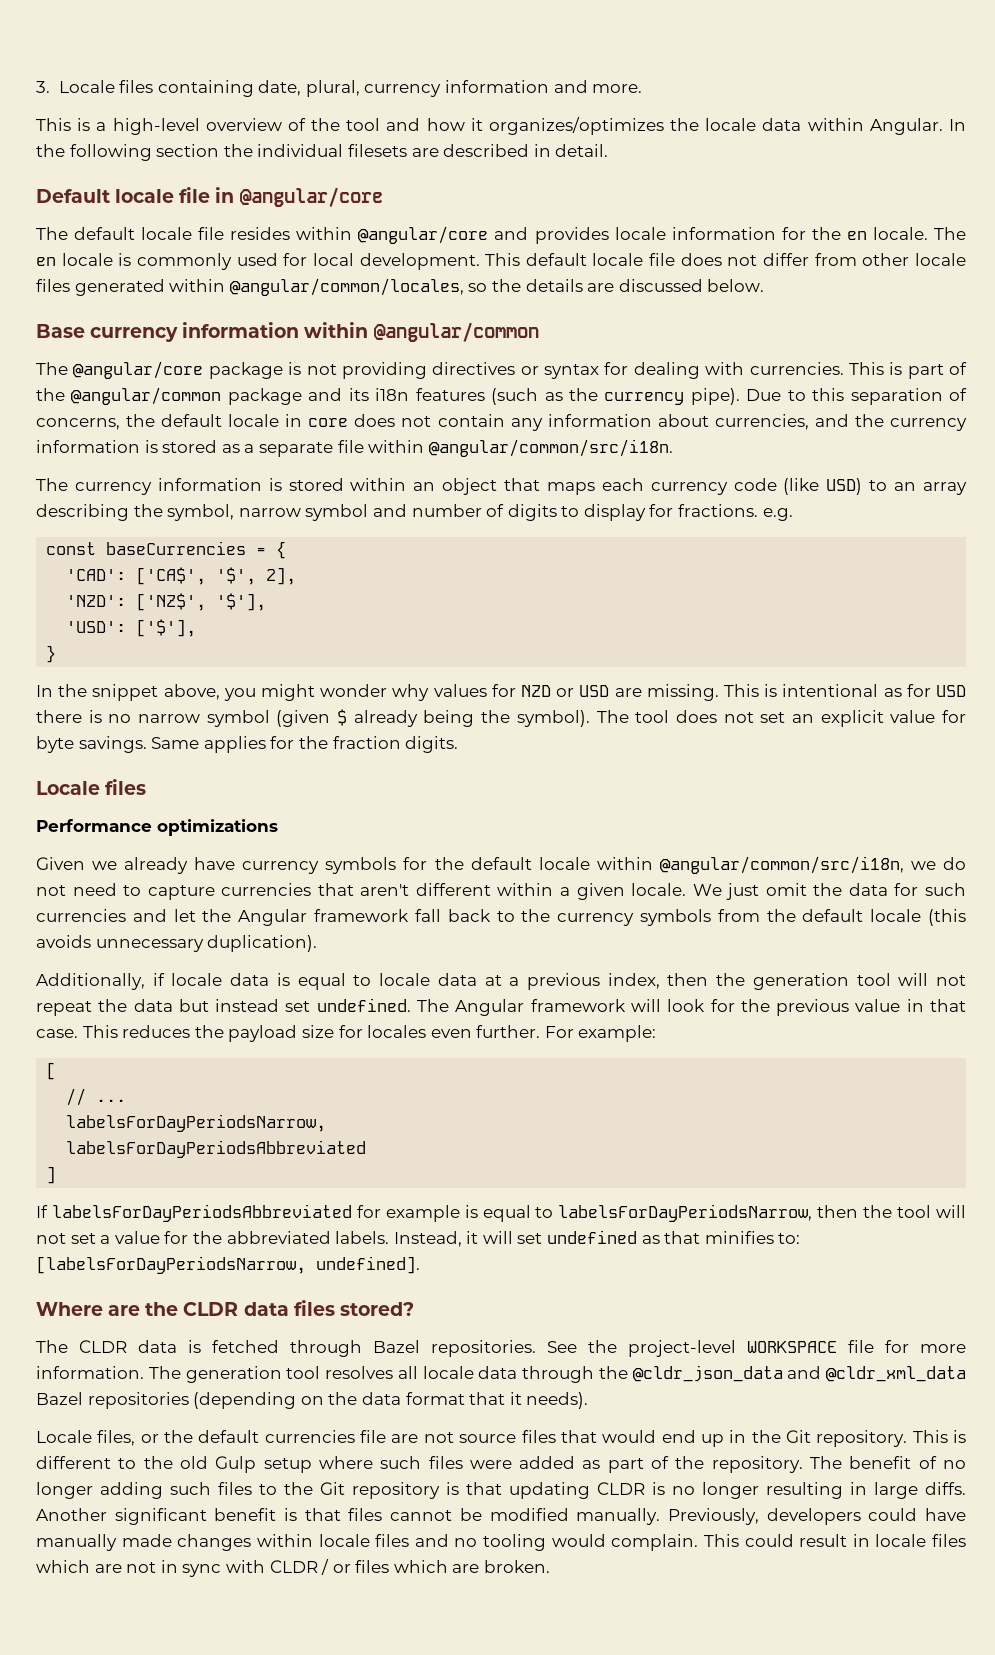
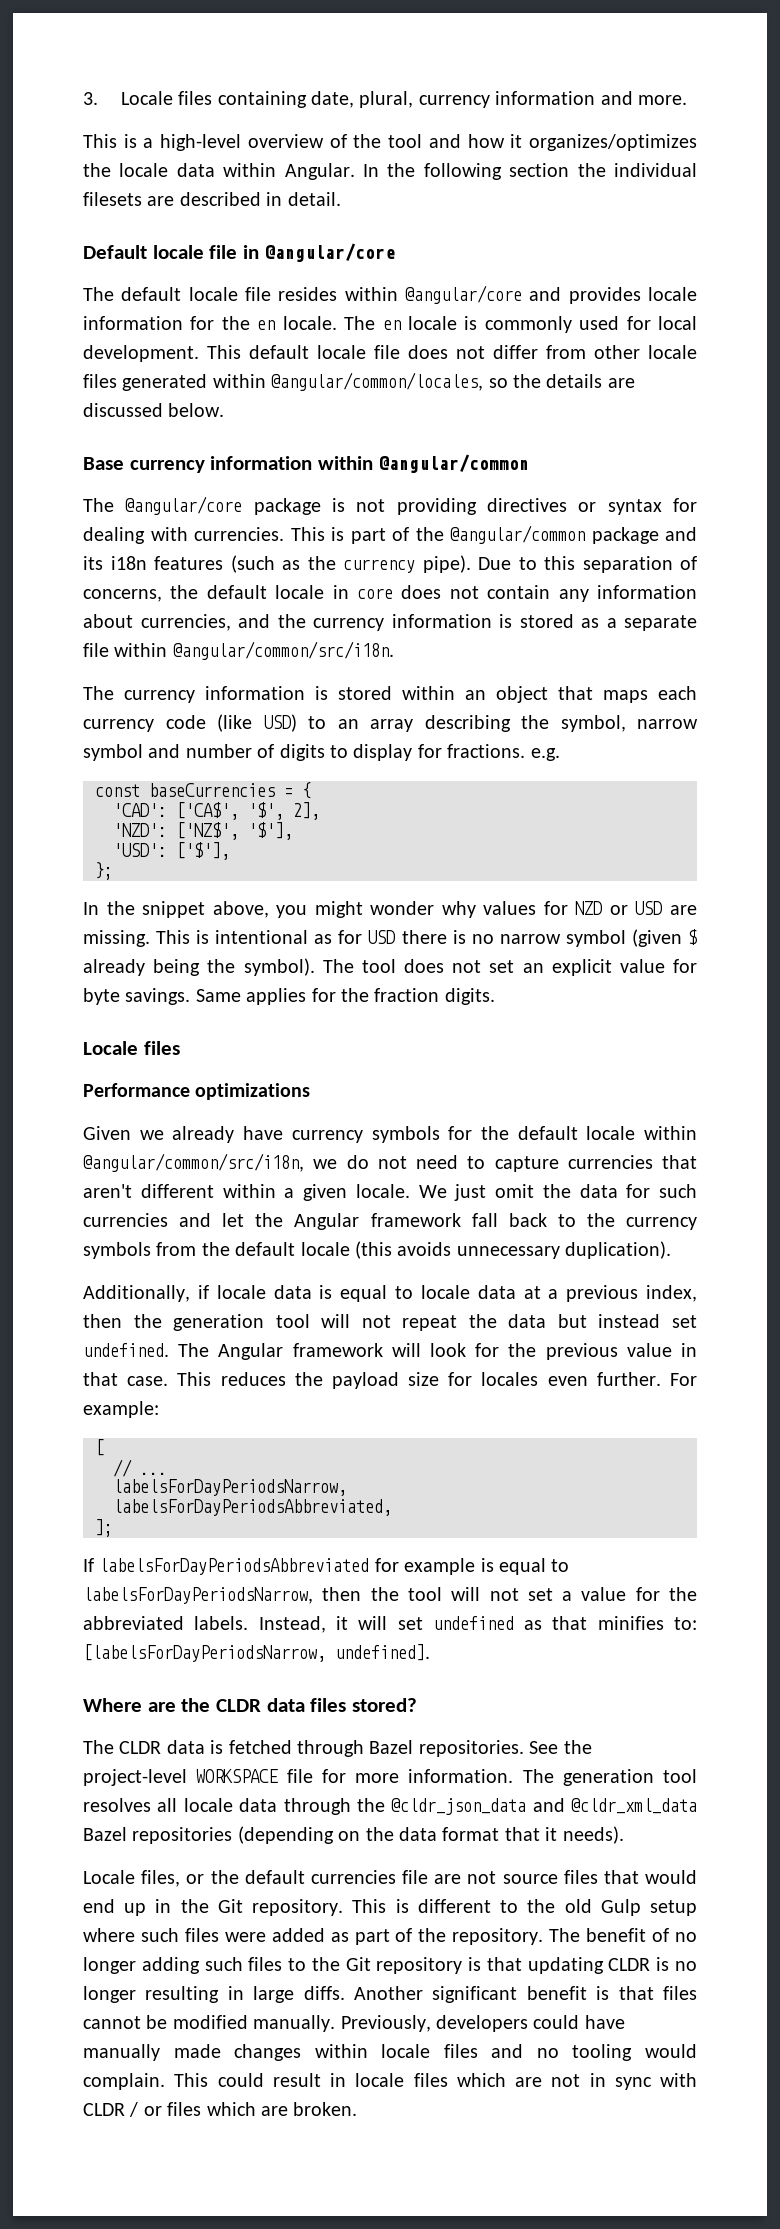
[46,645,57,663] } -> [95,862,113,880] };
[66,1140,367,1158] [46,1166,57,1184] labelsForDayPeriodsAbbreviated // ] -> [113,1499,392,1516] [95,1519,113,1537] labelsForDayPeriodsAbbreviated, // ];

